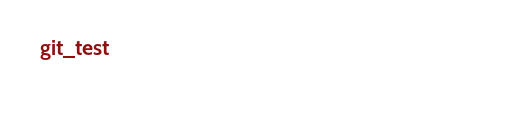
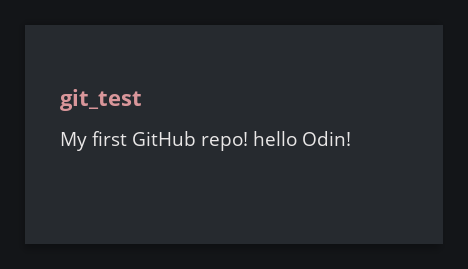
(109, 50) none -> [60,131,351,151] // My first GitHub repo! hello Odin!

